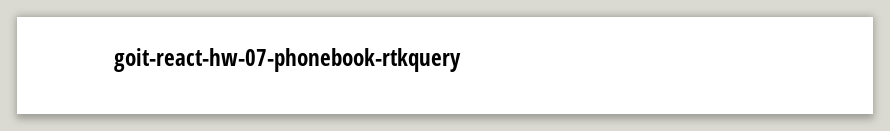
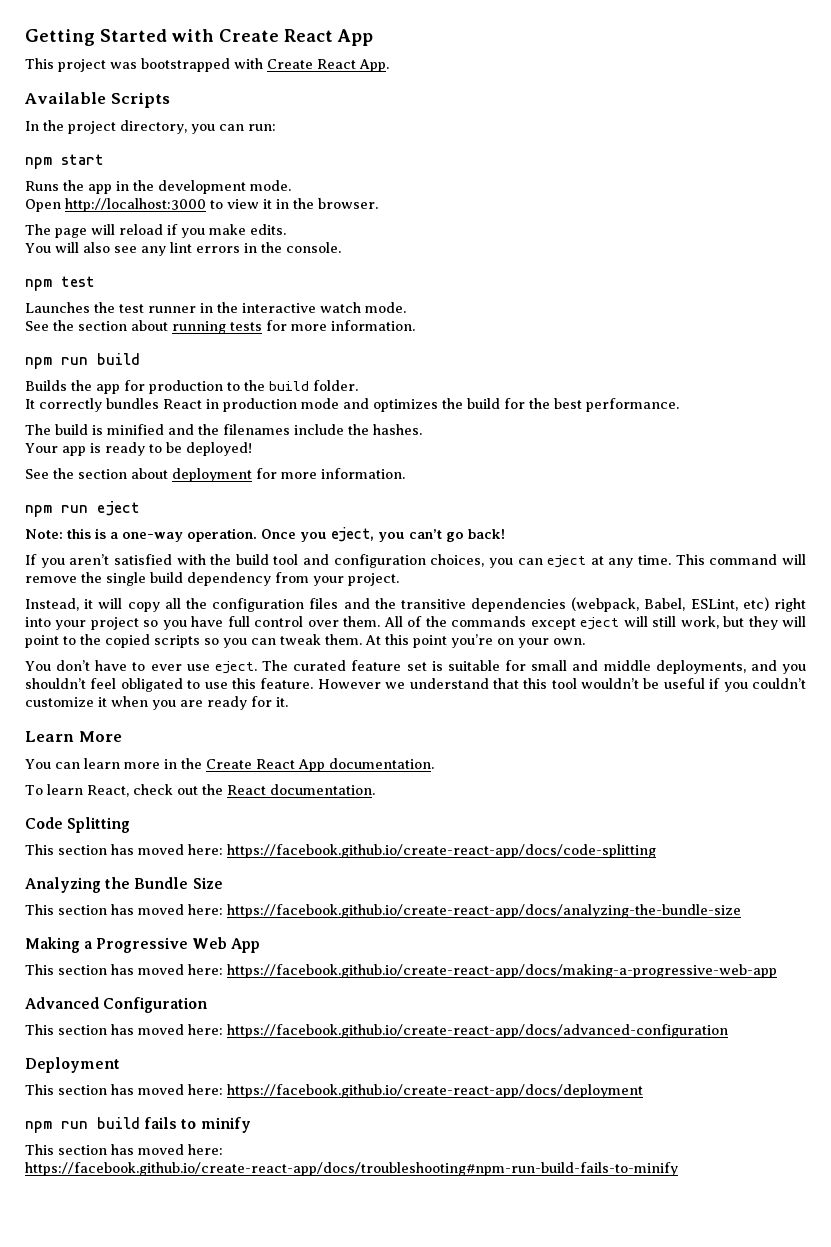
[114,48,461,72] goit-react-hw-07-phonebook-rtkquery -> [25,29,373,46] [25,58,389,72] [24,92,170,108] [25,120,276,134] [25,154,104,169] [25,180,291,194] [25,198,378,212] [25,224,286,238] [25,242,341,256] [25,276,95,291] [25,302,406,313] [25,320,415,334] [25,353,140,369] [25,380,358,394] [25,398,679,412] [25,424,422,435] [25,442,252,456] [25,468,405,482] [25,501,140,517] [25,527,505,542] [25,554,807,568] [25,572,399,586] [25,597,806,612] [25,616,807,630] [25,634,585,648] [25,660,806,674] [25,678,807,692] [25,696,288,710] [25,731,122,742] [25,758,434,772] [25,784,375,797] [25,817,131,833] [25,844,656,858] [25,877,223,893] [25,904,741,918] [25,937,260,953] [25,964,777,978] [25,997,208,1013] [25,1024,728,1038] [25,1057,120,1073] [25,1084,643,1098] [25,1117,251,1133] [25,1144,223,1155] [25,1162,678,1176] Getting Started with Create React App // This project was bootstrapped with Create React App. // Available Scripts // In the project directory, you can run: // npm start // Runs the app in the development mode. // Open http://localhost:3000 to view it in the browser. // The page will reload if you make edits. // You will also see any lint errors in the console. // npm test // Launches the test runner in the interactive watch mode. // See the section about running tests for more information. // npm run build // Builds the app for production to the build folder. // It correctly bundles React in production mode and optimizes the build for the best performance. // The build is minified and the filenames include the hashes. // Your app is ready to be deployed! // See the section about deployment for more information. // npm run eject // Note: this is a one-way operation. Once you eject, you can’t go back! // If you aren’t satisfied with the build tool and configuration choices, you can eject at any time. This command will remove the single build dependency from your project. // Instead, it will copy all the configuration files and the transitive dependencies (webpack, Babel, ESLint, etc) right into your project so you have full control over them. All of the commands except eject will still work, but they will point to the copied scripts so you can tweak them. At this point you’re on your own. // You don’t have to ever use eject. The curated feature set is suitable for small and middle deployments, and you shouldn’t feel obligated to use this feature. However we understand that this tool wouldn’t be useful if you couldn’t customize it when you are ready for it. // Learn More // You can learn more in the Create React App documentation. // To learn React, check out the React documentation. // Code Splitting // This section has moved here: https://facebook.github.io/create-react-app/docs/code-splitting // Analyzing the Bundle Size // This section has moved here: https://facebook.github.io/create-react-app/docs/analyzing-the-bundle-size // Making a Progressive Web App // This section has moved here: https://facebook.github.io/create-react-app/docs/making-a-progressive-web-app // Advanced Configuration // This section has moved here: https://facebook.github.io/create-react-app/docs/advanced-configuration // Deployment // This section has moved here: https://facebook.github.io/create-react-app/docs/deployment // npm run build fails to minify // This section has moved here: https://facebook.github.io/create-react-app/docs/troubleshooting#npm-run-build-fails-to-minify

